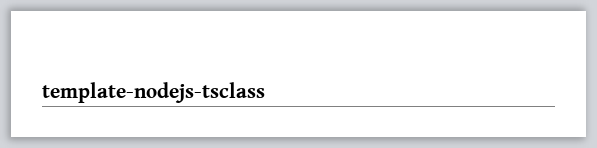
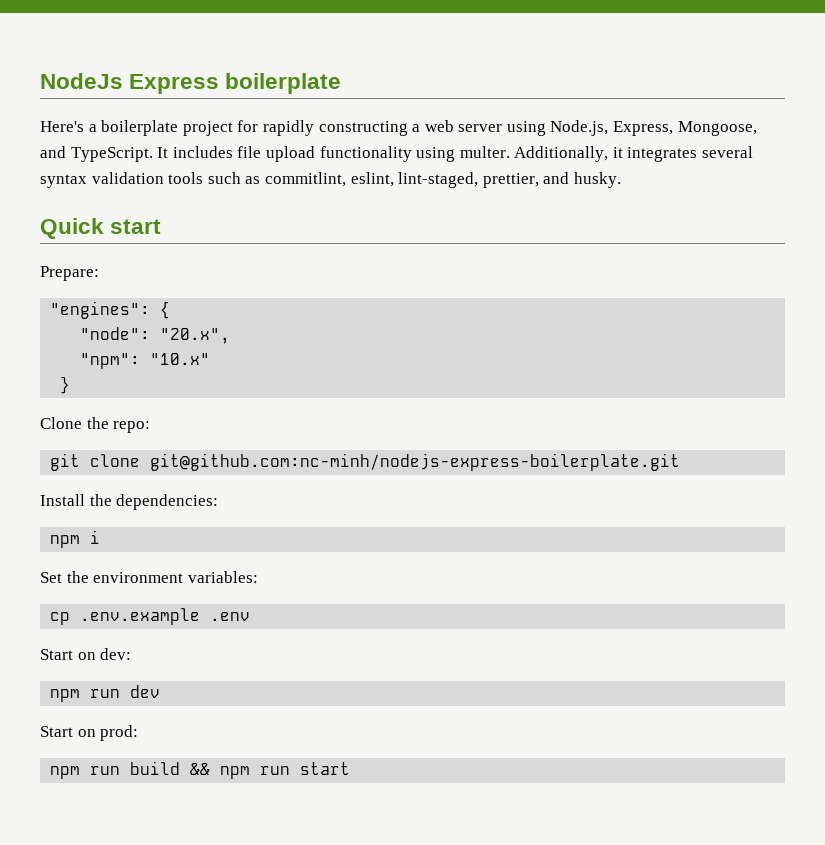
[42,82,265,103] template-nodejs-tsclass -> [40,73,342,94] [40,120,757,136] [40,146,754,162] [40,172,621,188] [40,218,162,239] [40,266,99,281] [50,301,171,319] [80,327,231,344] [80,353,211,369] [60,376,71,394] [40,417,151,433] [50,453,681,471] [40,494,219,510] [50,530,101,548] [40,571,258,583] [50,608,251,625] [40,648,132,660] [50,685,161,702] [40,725,139,741] [50,761,351,779] NodeJs Express boilerplate // Here's a boilerplate project for rapidly constructing a web server using Node.js, Express, Mongoose, and TypeScript. It includes file upload functionality using multer. Additionally, it integrates several syntax validation tools such as commitlint, eslint, lint-staged, prettier, and husky. // Quick start // Prepare: // "engines": { // "node": "20.x", // "npm": "10.x" // } // Clone the repo: // git clone git@github.com:nc-minh/nodejs-express-boilerplate.git // Install the dependencies: // npm i // Set the environment variables: // cp .env.example .env // Start on dev: // npm run dev // Start on prod: // npm run build && npm run start

